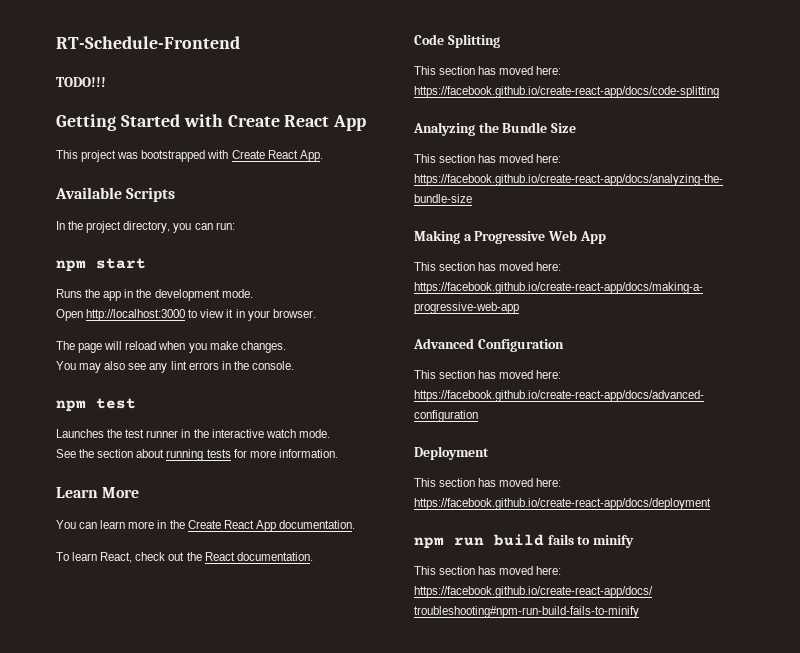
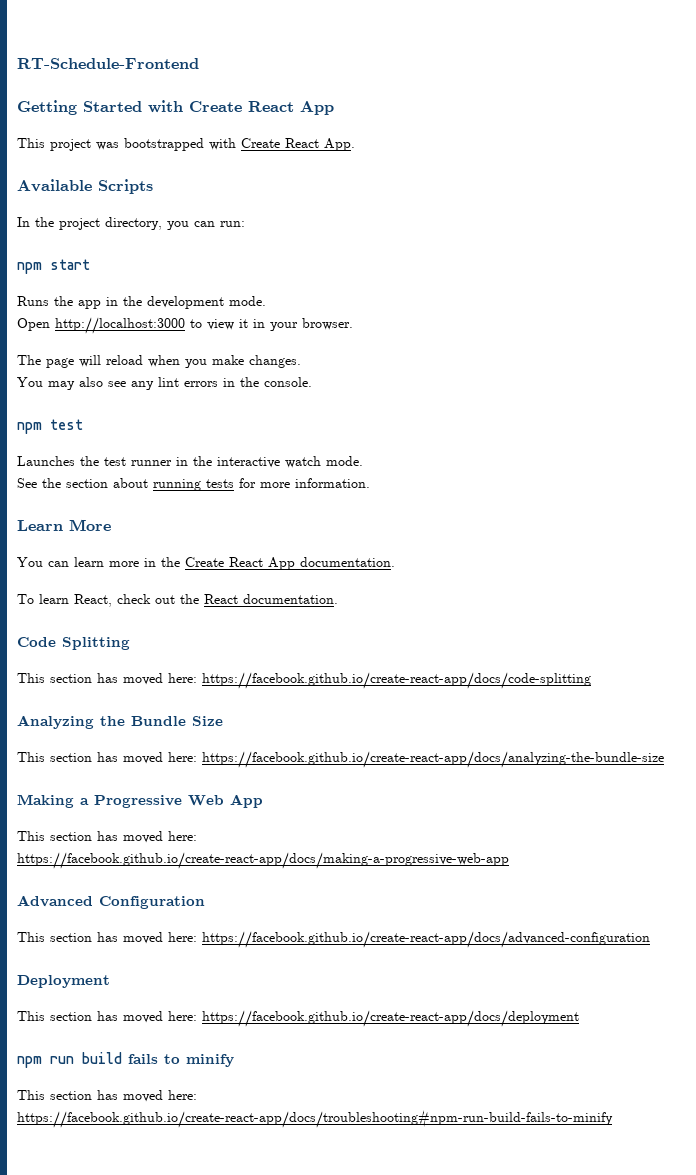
[56,77,106,87] // TODO!!! -> (199, 63) none

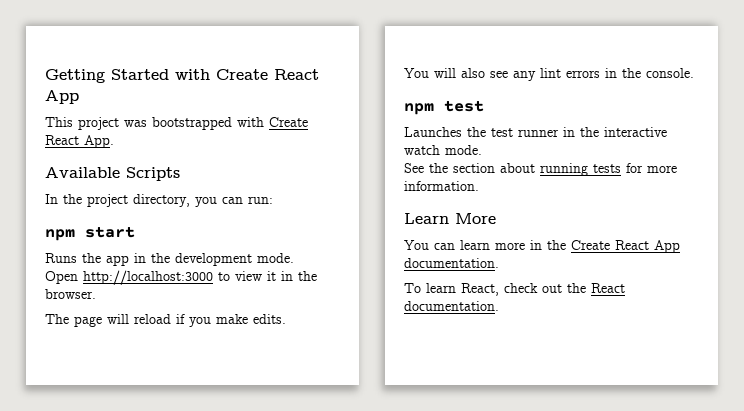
[17,58,199,69] RT-Schedule-Frontend // -> (45, 76) none
[270,322,298,331] your -> [298,271,317,281] the
[148,355,180,367] when -> [176,314,185,324] if
[249,355,301,368] [17,377,75,390] changes. // You may -> [253,314,286,324] [404,68,456,78] edits. // You will
[17,637,130,650] [17,672,591,689] [17,715,223,729] [17,751,664,768] [17,794,263,808] [17,831,197,843] [17,852,509,869] [17,895,205,909] [17,931,650,948] [17,975,110,988] [17,1010,579,1027] [17,1052,234,1068] [17,1090,197,1102] [17,1110,613,1128] // Code Splitting // This section has moved here: https://facebook.github.io/create-react-app/docs/code-splitting // Analyzing the Bundle Size // This section has moved here: https://facebook.github.io/create-react-app/docs/analyzing-the-bundle-size // Making a Progressive Web App // This section has moved here: https://facebook.github.io/create-react-app/docs/making-a-progressive-web-app // Advanced Configuration // This section has moved here: https://facebook.github.io/create-react-app/docs/advanced-configuration // Deployment // This section has moved here: https://facebook.github.io/create-react-app/docs/deployment // npm run build fails to minify // This section has moved here: https://facebook.github.io/create-react-app/docs/troubleshooting#npm-run-build-fails-to-minify -> (499, 306) none

